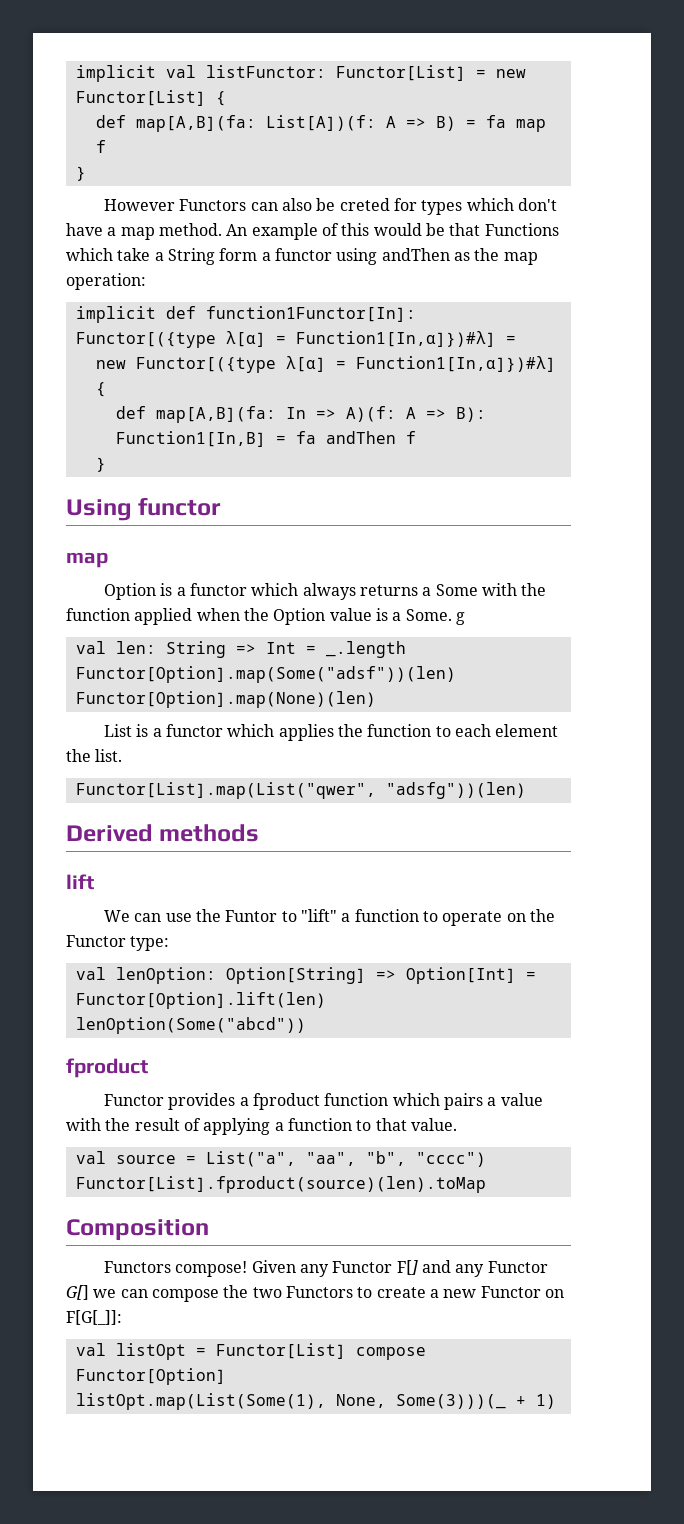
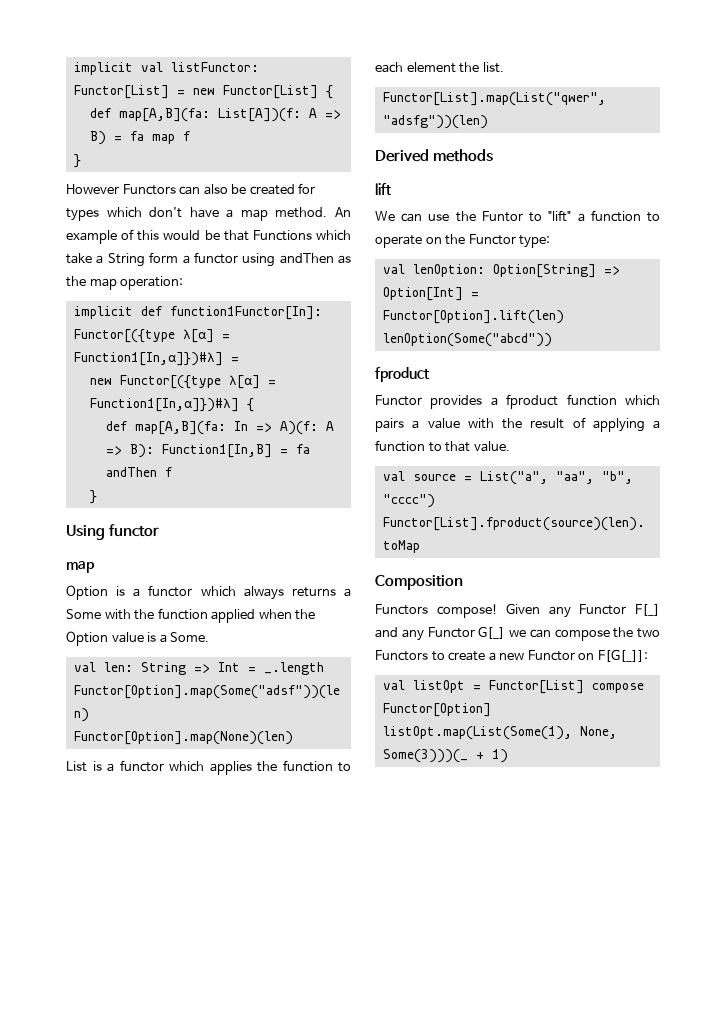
[339,198,390,211] creted -> [249,184,295,195] created
[455,612,465,625] g -> (210, 637) none
[396,1260,418,1275] F[] -> [635,604,660,616] F[_]
[66,1285,89,1300] G[] -> [478,626,506,639] G[_]

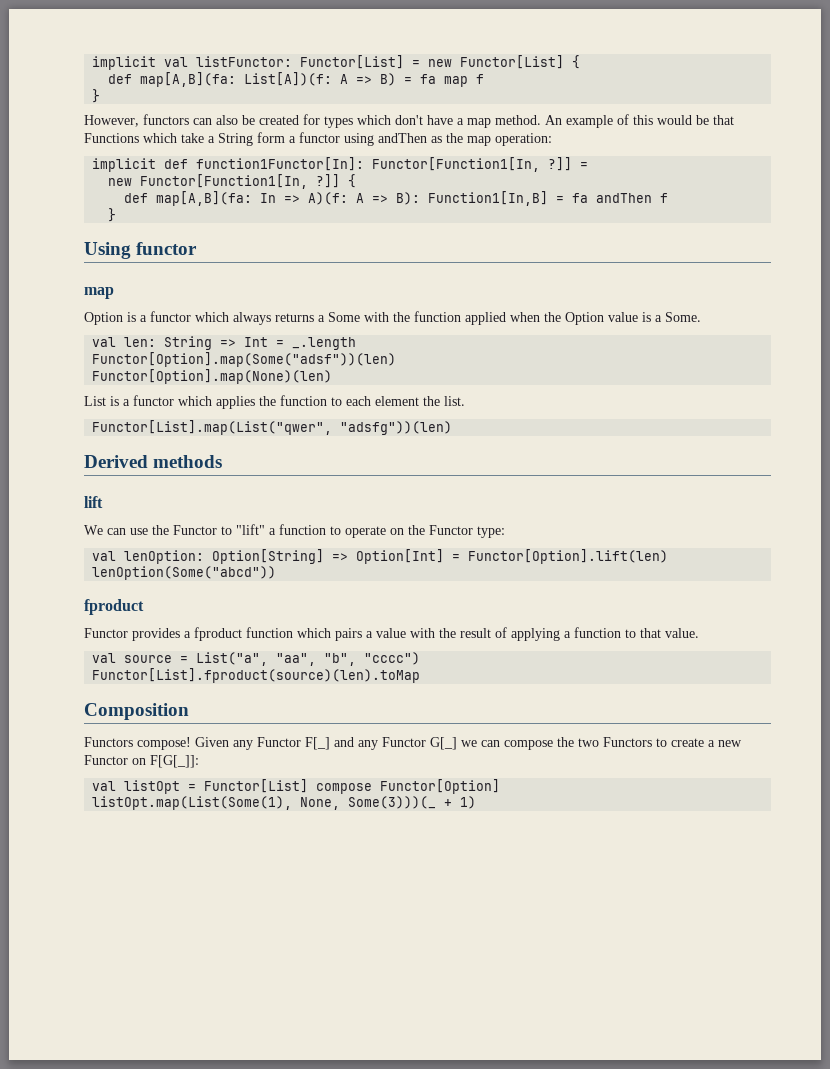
[66,184,176,195] However Functors -> [84,114,189,127] However, functors
[73,329,230,343] [73,352,239,366] [89,375,276,389] [89,398,239,412] Functor[({type λ[α] = Function1[In,α]})#λ] = // new Functor[({type λ[α] = Function1[In,α]})#λ] -> [372,157,589,172] [108,174,341,189] Functor[Function1[In, ?]] = // new Functor[Function1[In, ?]]
[481,211,523,222] Funtor -> [173,525,217,535] Functor

